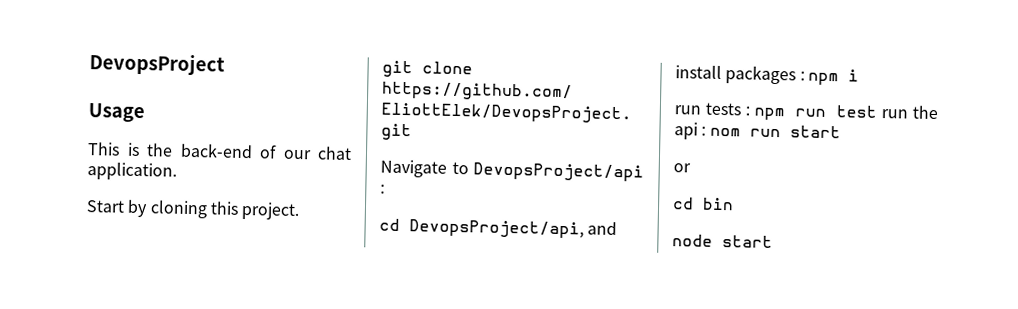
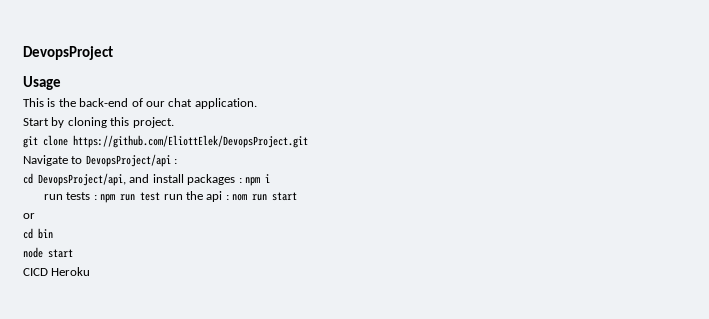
(773, 241) none -> [23,267,91,276] // CICD Heroku

